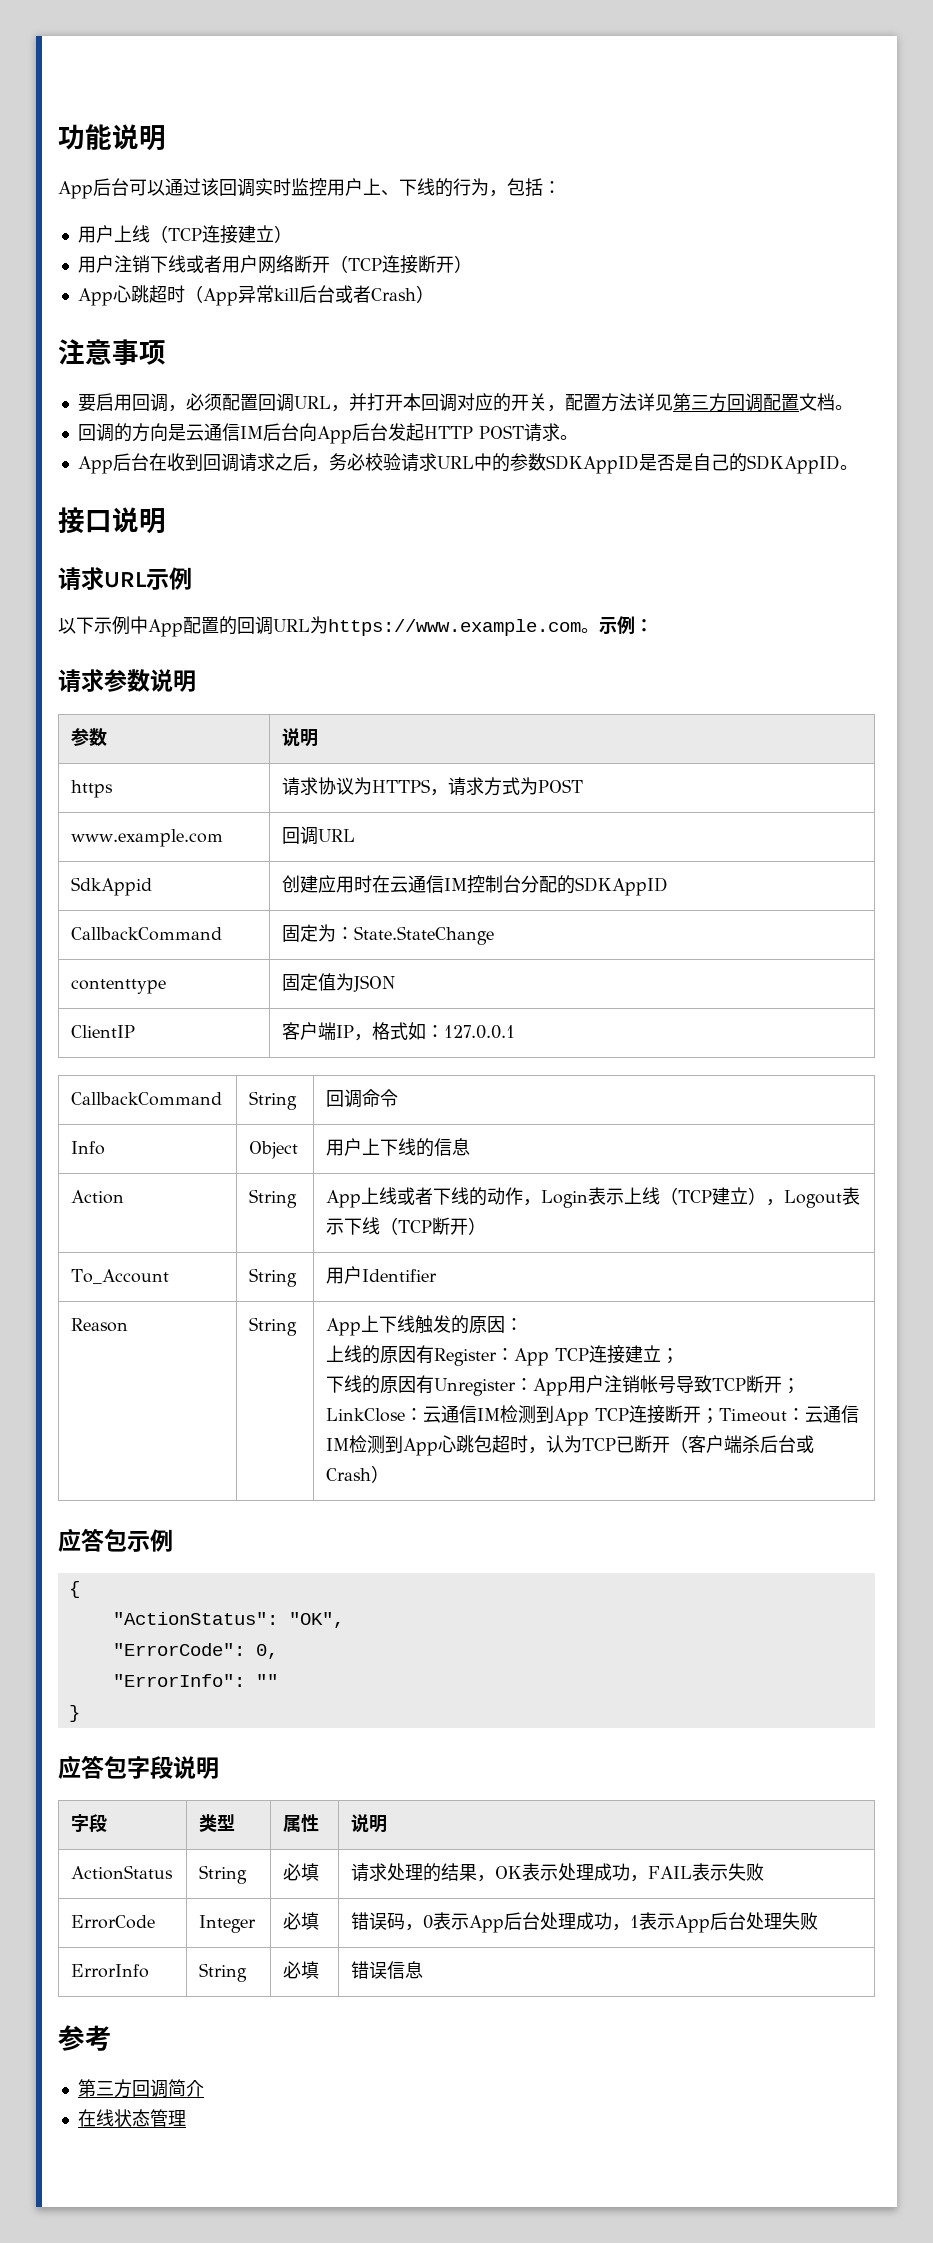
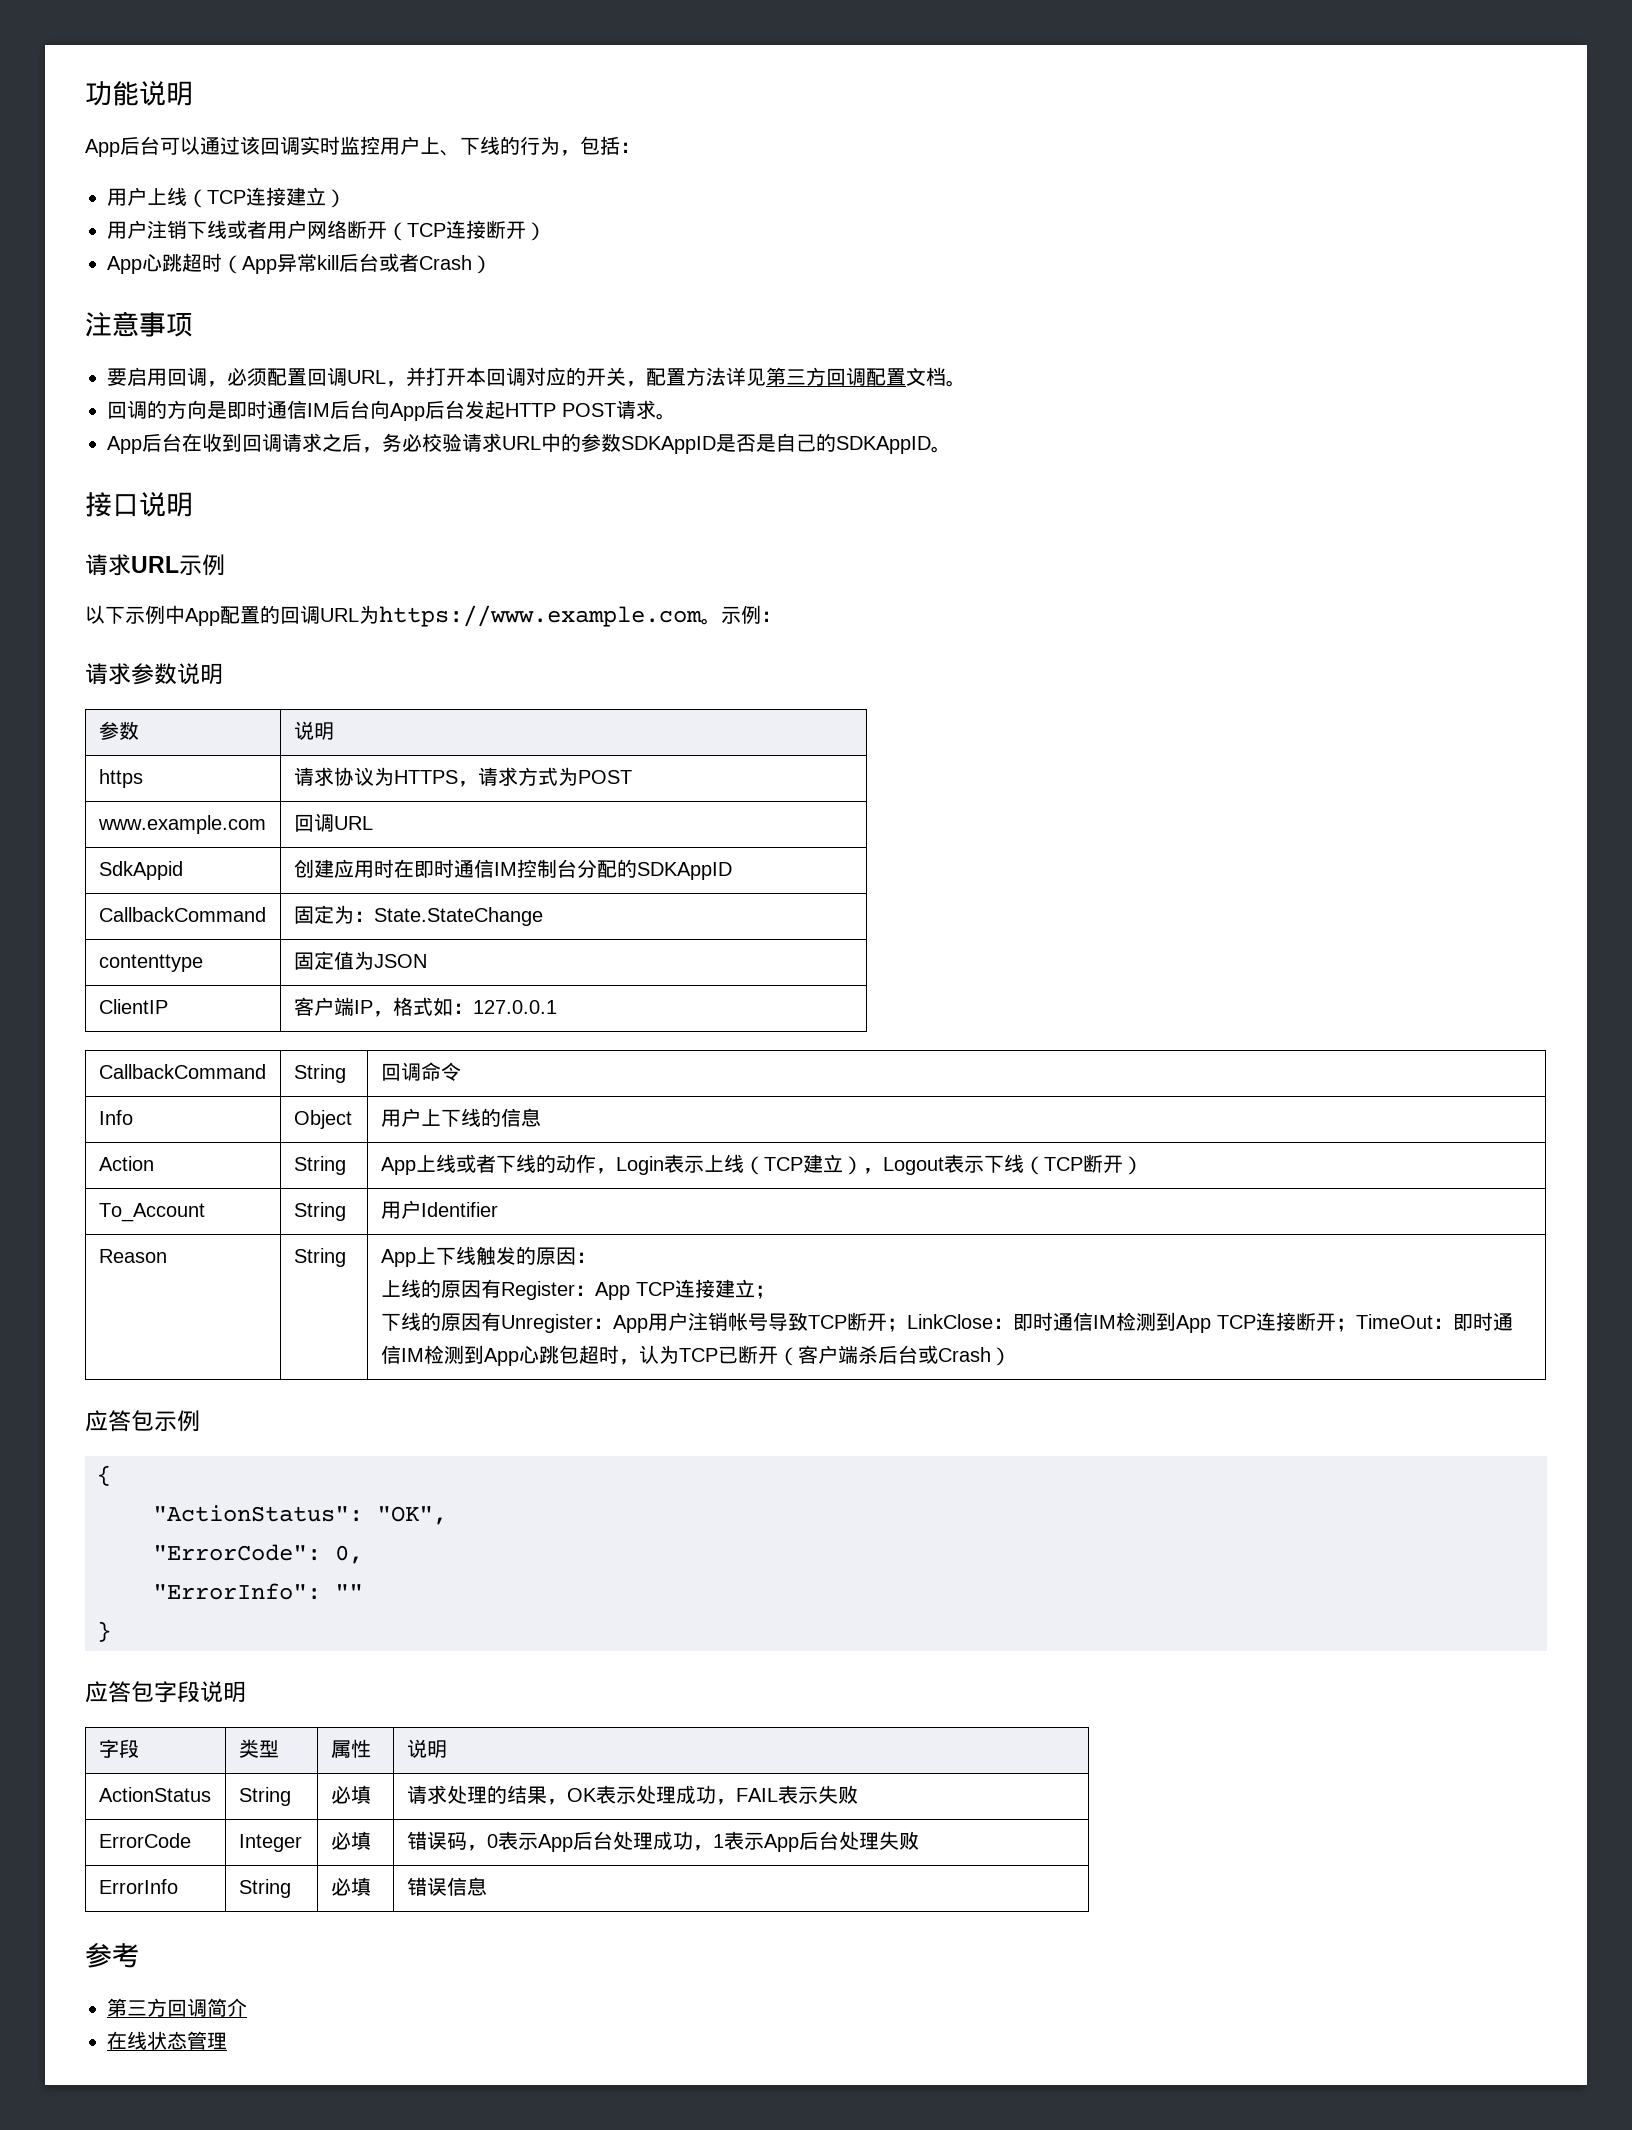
[185,424,204,441] 云 -> [227,400,267,419] 即时
[390,876,409,893] 云 -> [413,859,454,878] 即时
[423,1406,442,1423] 云 -> [1012,1312,1053,1331] 即时
[719,1406,824,1423] Timeout：云 -> [1355,1312,1493,1331] TimeOut：即时

